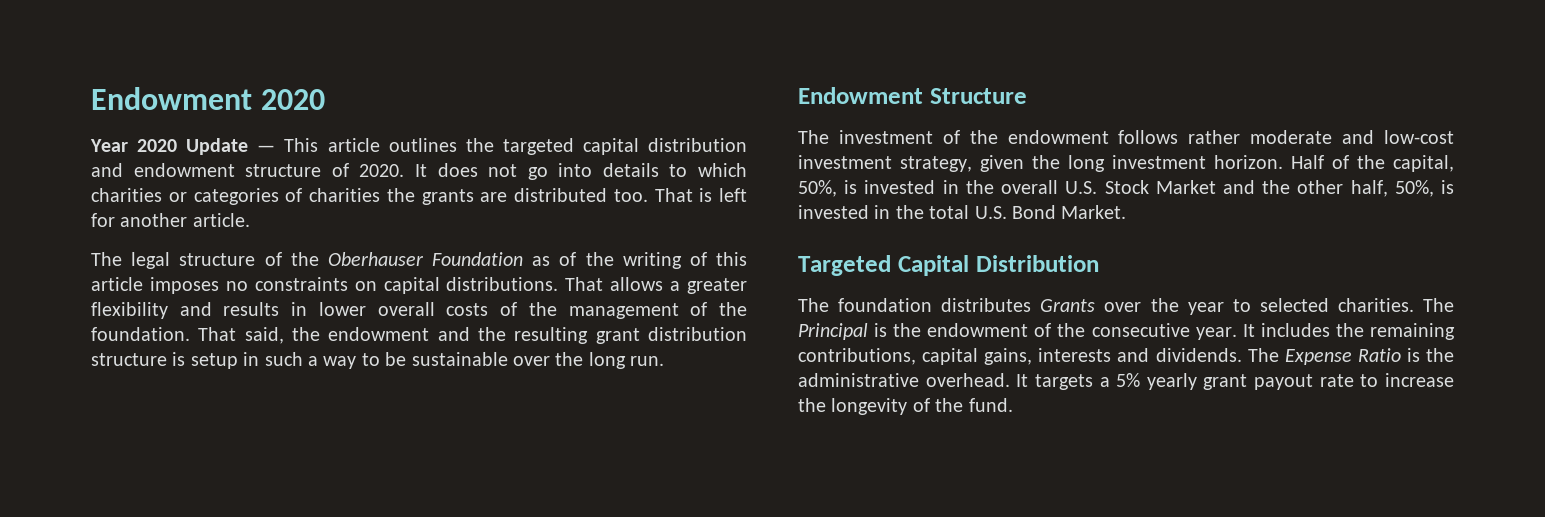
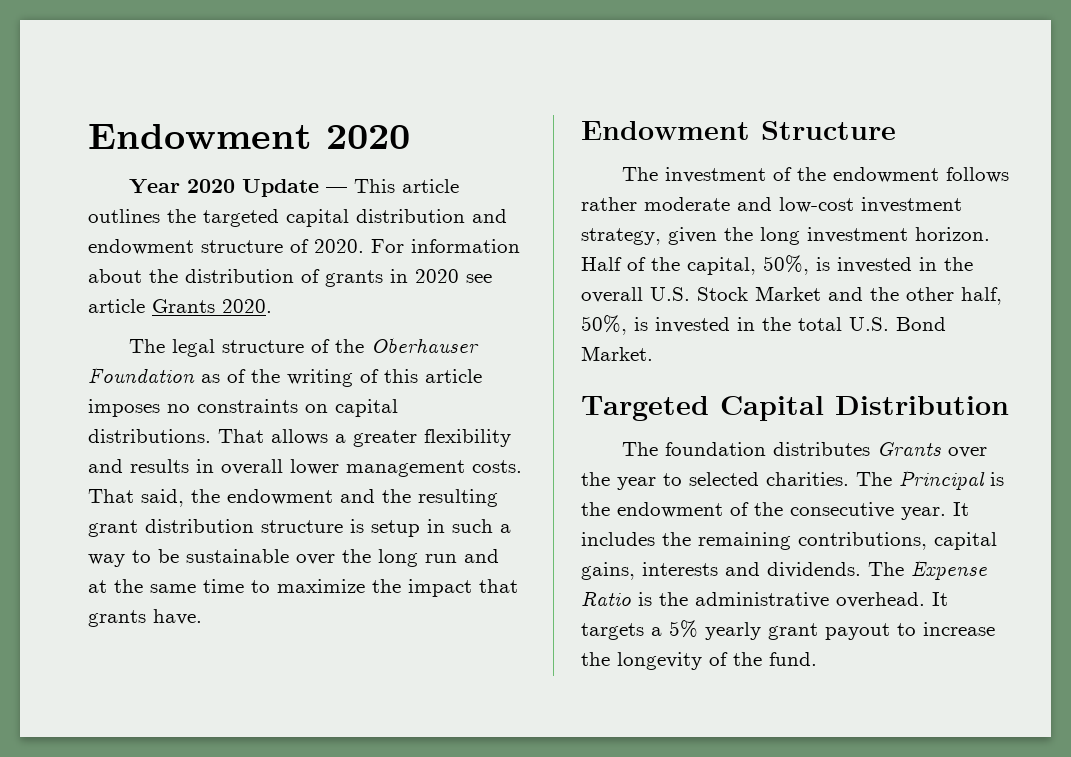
[414,163,747,180] [91,188,747,205] [91,213,250,227] It does not go into details to which charities or categories of charities the grants are distributed too. That is left for another article. -> [371,239,520,253] [88,269,492,287] [88,299,272,313] For information about the distribution of grants in 2020 see article Grants 2020.
[318,302,748,319] [91,327,190,341] lower overall costs of the management of the foundation. -> [221,459,522,477] overall lower management costs.
[630,356,665,366] run. -> [425,549,499,563] [88,579,518,597] [88,609,202,627] run and at the same time to maximize the impact that grants have.
[1319,374,1354,387] rate -> (890, 631) none

